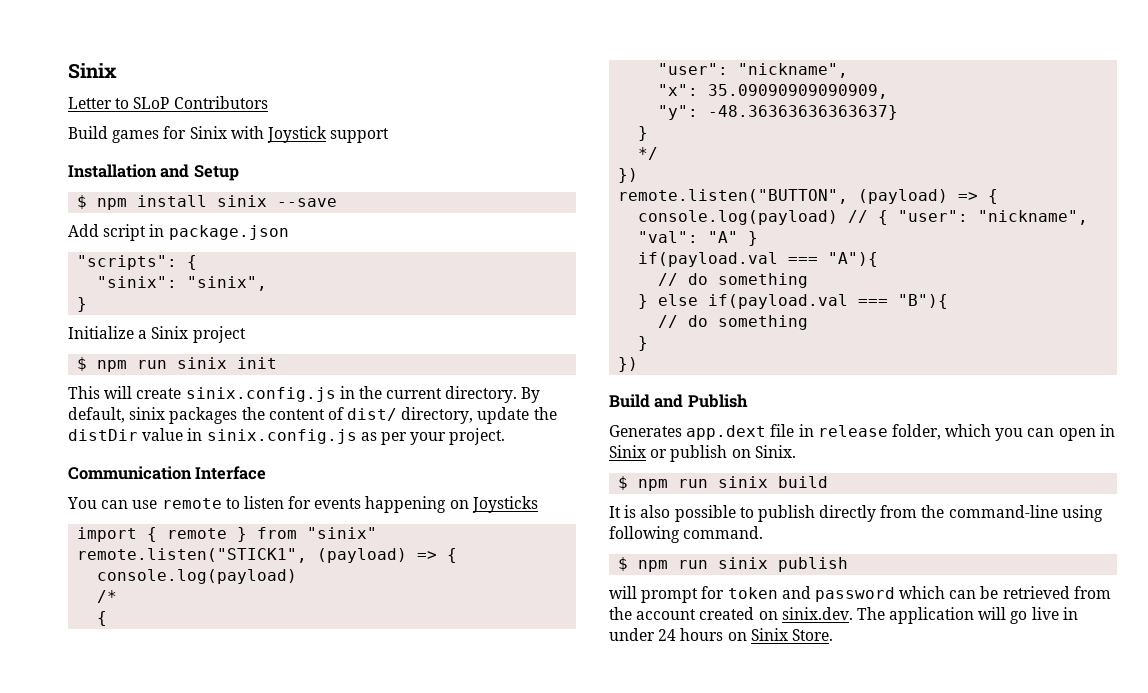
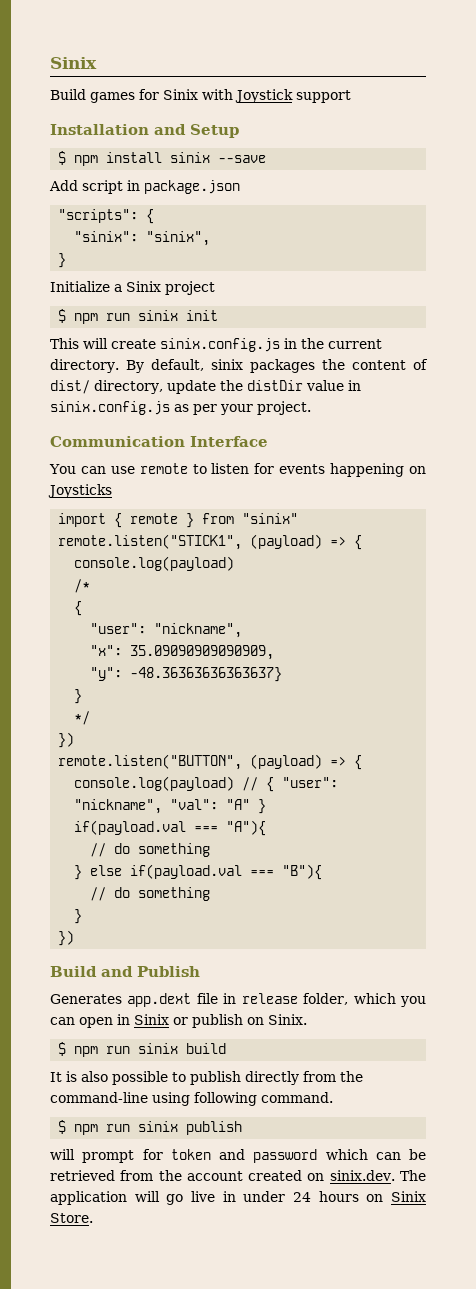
[68,63,117,79] [68,96,268,109] Sinix // Letter to SLoP Contributors -> [50,57,97,69] Sinix

